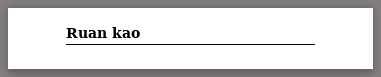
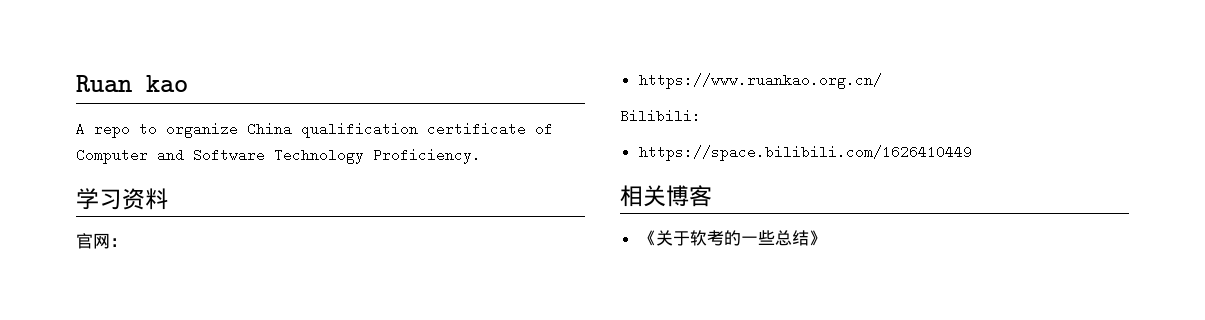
(140, 32) none -> [76,122,553,138] [76,148,481,164] [76,188,168,210] [76,233,127,249] [638,73,882,89] [620,109,701,123] [638,145,972,161] [620,185,712,207] [638,230,826,246] // A repo to organize China qualification certificate of Computer and Software Technology Proficiency. // 学习资料 // 官网： // https://www.ruankao.org.cn/ // Bilibili: // https://space.bilibili.com/1626410449 // 相关博客 // 《关于软考的一些总结》

